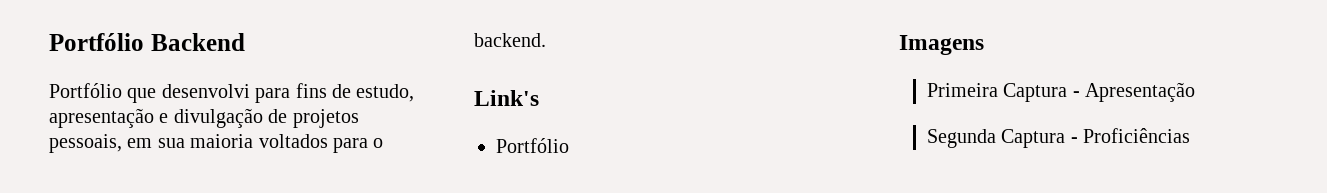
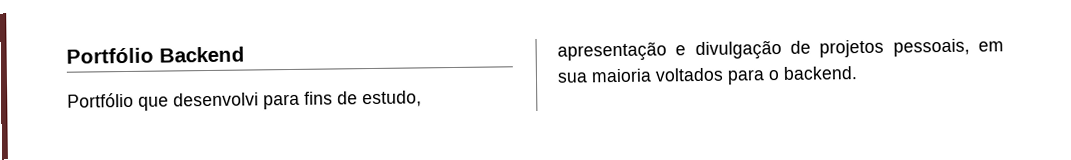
[474,90,539,106] [496,138,569,153] [899,35,984,55] [927,82,1196,102] [927,128,1191,148] // Link's // Portfólio // Imagens // Primeira Captura - Apresentação // Segunda Captura - Proficiências -> (858, 73) none

